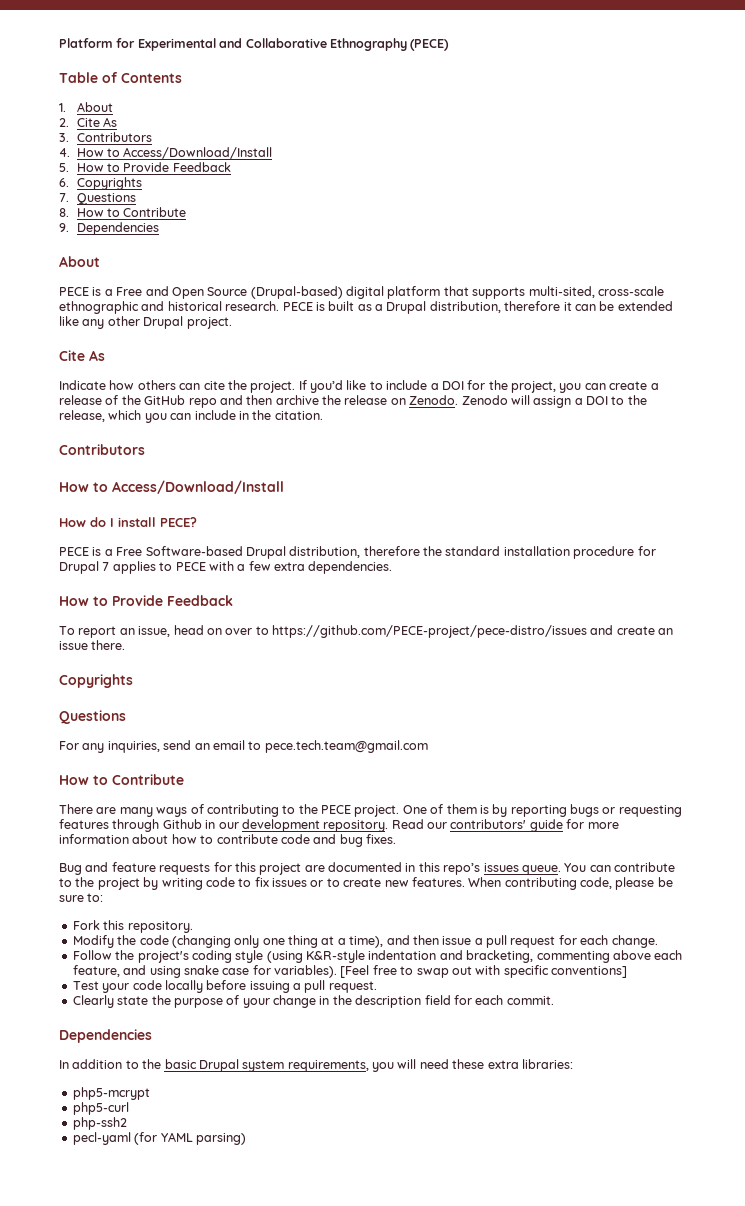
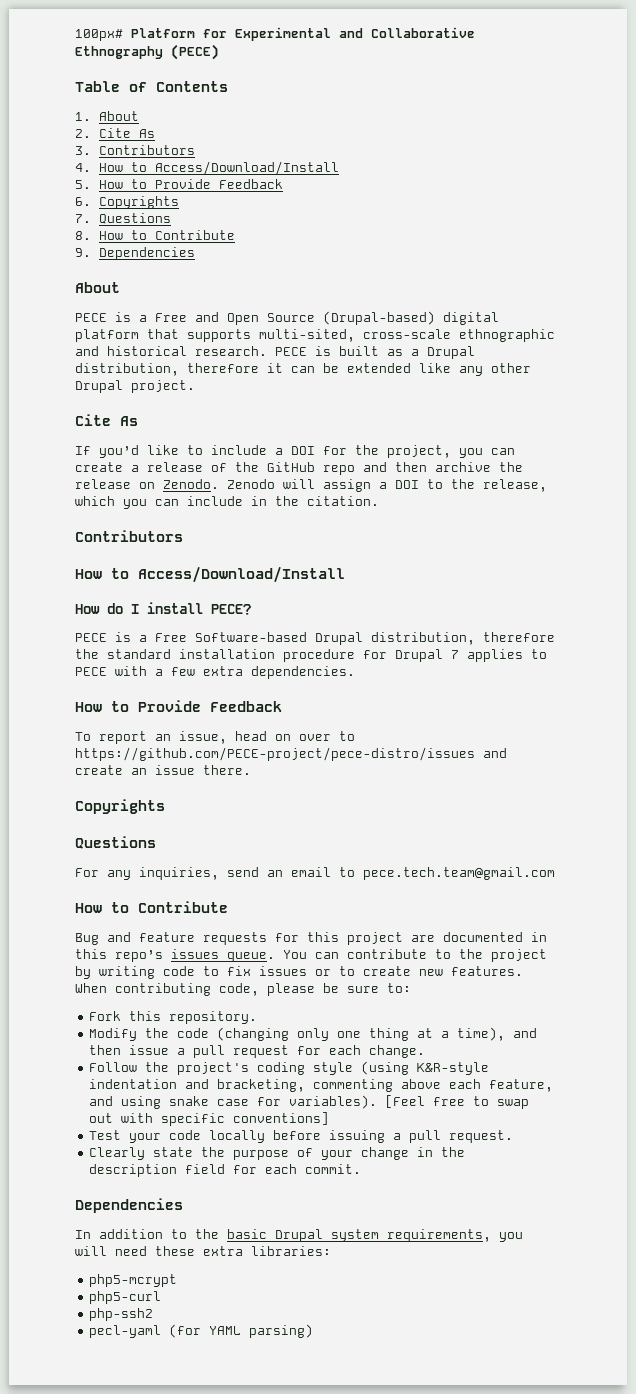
(59, 43) none -> [75,29,123,41] 100px#
[59,380,296,393] Indicate how others can cite the project. -> (138, 421) none
[59,804,682,817] [59,819,619,832] [59,834,396,847] // There are many ways of contributing to the PECE project. One of them is by reporting bugs or requesting features through Github in our development repository. Read our contributors' guide for more information about how to contribute code and bug fixes. -> (228, 907) none

